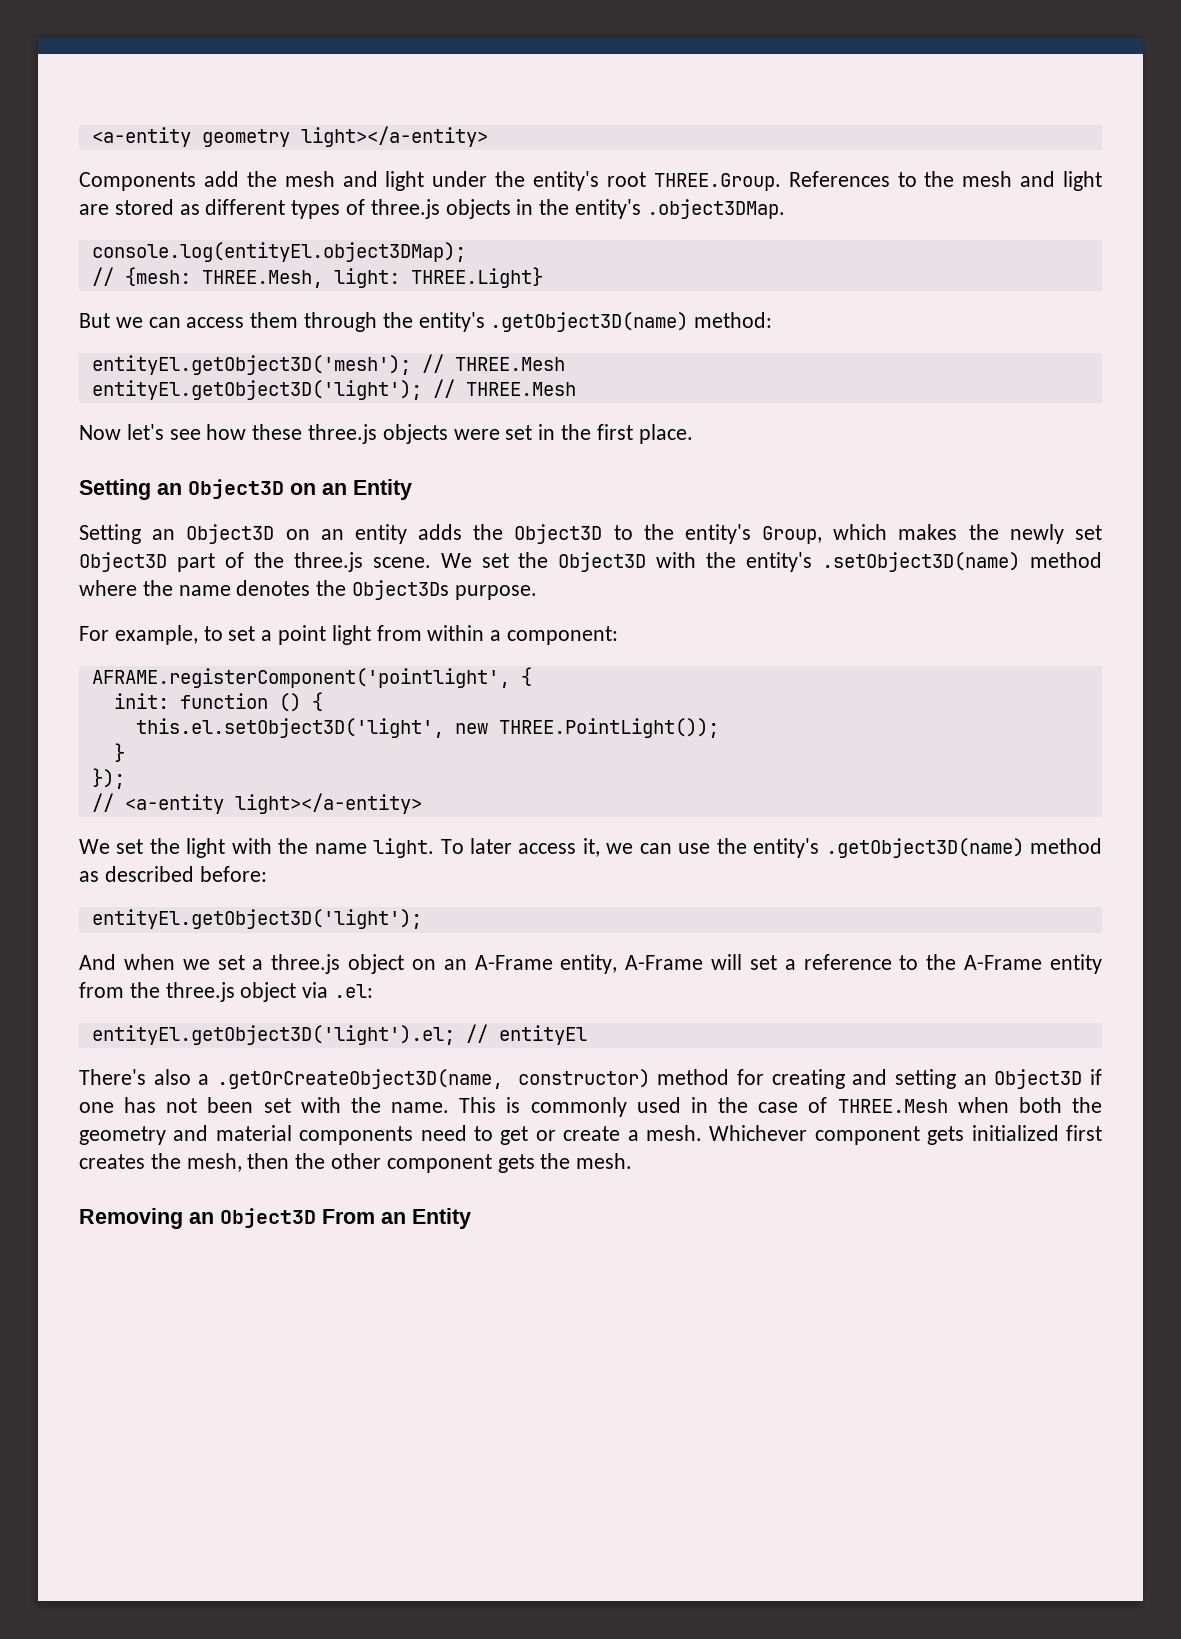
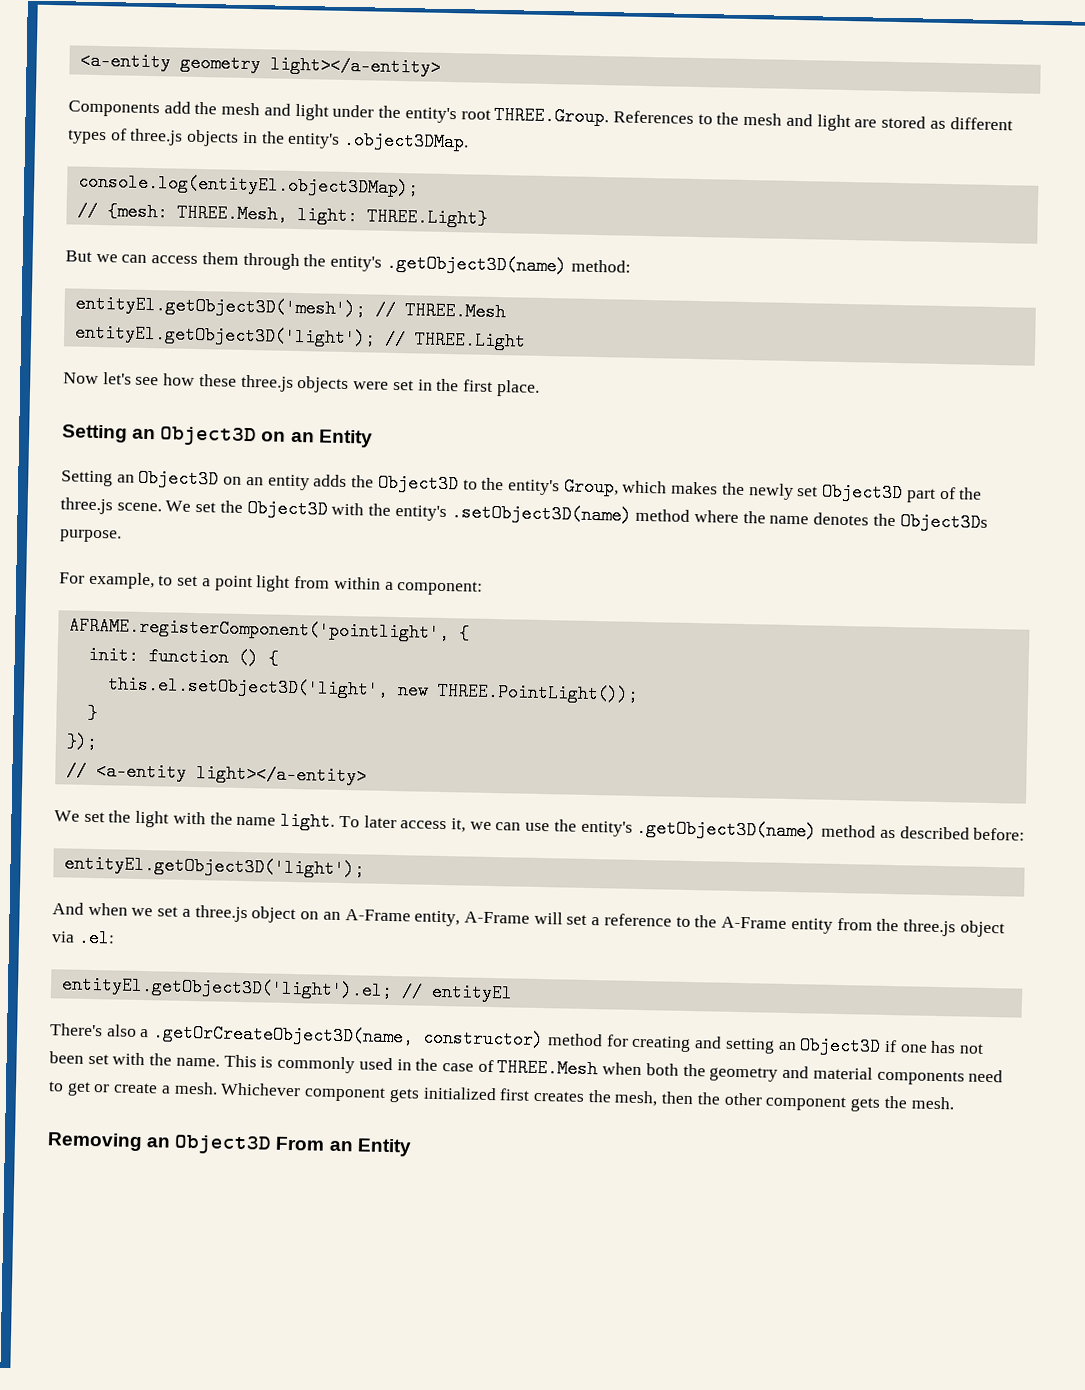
[465,382,576,396] THREE.Mesh -> [413,330,526,351] THREE.Light

